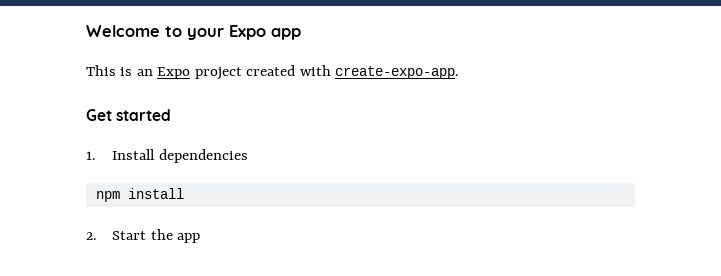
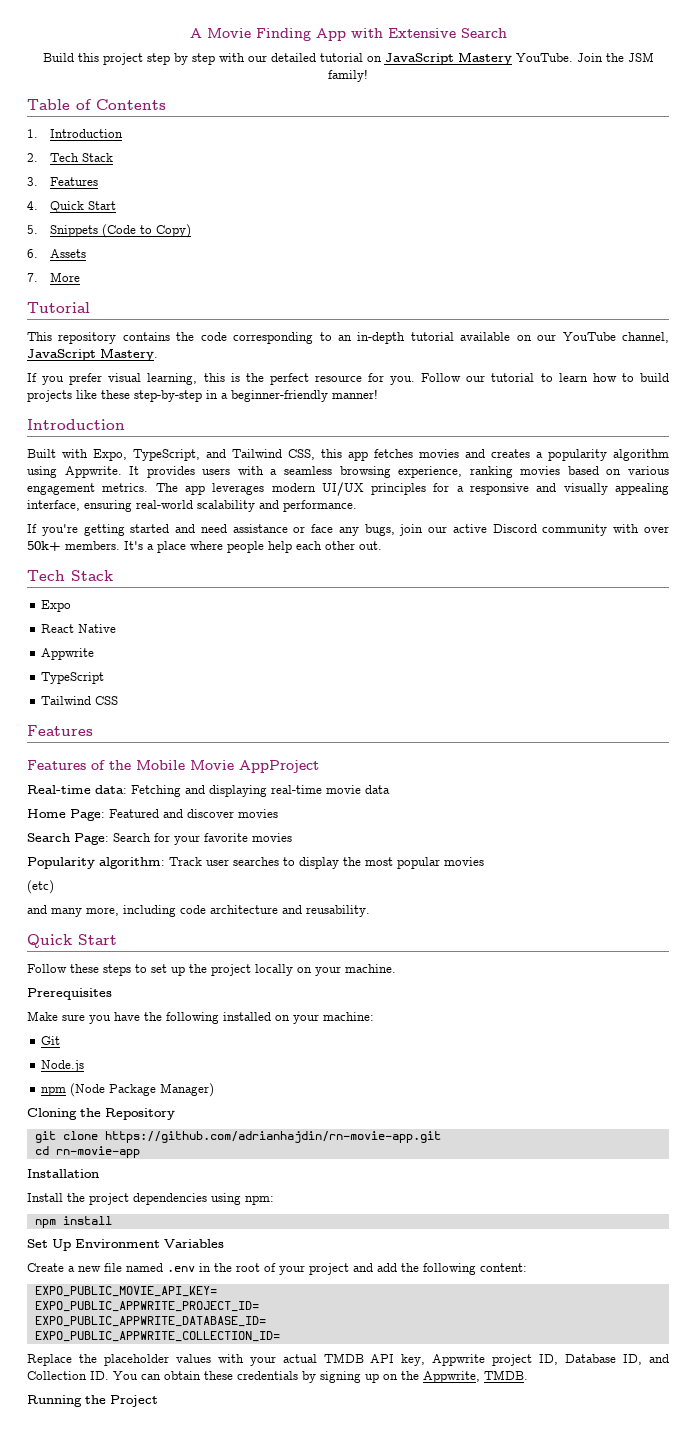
[86,25,301,40] [86,65,460,80] [86,109,172,121] [86,149,156,160] Welcome to your Expo app // This is an Expo project created with create-expo-app. // Get started // 1. Install -> [189,28,507,41] [42,52,654,65] [328,69,368,82] [27,99,166,110] [27,129,123,138] [27,153,113,162] [27,177,98,186] [27,201,116,213] [27,224,191,238] [27,249,86,258] [27,272,80,282] [27,302,90,313] [27,332,670,344] [27,348,158,361] [27,373,669,385] [27,389,378,402] [27,419,125,430] [27,449,669,461] [27,466,669,478] [27,482,669,496] [27,500,357,512] [27,524,669,536] [27,541,382,553] [27,570,113,581] [41,600,72,612] [41,624,117,633] [41,648,95,660] [41,672,105,684] [41,696,119,705] [27,725,93,736] [27,760,319,773] [27,785,390,797] [27,809,278,821] [27,833,292,845] [27,857,484,869] [27,880,54,894] [27,905,370,917] [27,934,117,948] [27,964,396,976] [27,988,112,1000] [27,1011,374,1024] [41,1036,61,1045] [41,1060,85,1072] [41,1083,215,1097] [27,1108,175,1120] [34,1131,441,1143] [34,1146,140,1158] [27,1169,99,1178] [27,1193,129,1205] A Movie Finding App with Extensive Search // Build this project step by step with our detailed tutorial on JavaScript Mastery YouTube. Join the JSM family! // Table of Contents // 1. Introduction // 2. Tech Stack // 3. Features // 4. Quick Start // 5. Snippets (Code to Copy) // 6. Assets // 7. More // Tutorial // This repository contains the code corresponding to an in-depth tutorial available on our YouTube channel, JavaScript Mastery. // If you prefer visual learning, this is the perfect resource for you. Follow our tutorial to learn how to build projects like these step-by-step in a beginner-friendly manner! // Introduction // Built with Expo, TypeScript, and Tailwind CSS, this app fetches movies and creates a popularity algorithm using Appwrite. It provides users with a seamless browsing experience, ranking movies based on various engagement metrics. The app leverages modern UI/UX principles for a responsive and visually appealing interface, ensuring real-world scalability and performance. // If you're getting started and need assistance or face any bugs, join our active Discord community with over 50k+ members. It's a place where people help each other out. // Tech Stack // Expo // React Native // Appwrite // TypeScript // Tailwind CSS // Features // Features of the Mobile Movie AppProject // Real-time data: Fetching and displaying real-time movie data // Home Page: Featured and discover movies // Search Page: Search for your favorite movies // Popularity algorithm: Track user searches to display the most popular movies // (etc) // and many more, including code architecture and reusability. // Quick Start // Follow these steps to set up the project locally on your machine. // Prerequisites // Make sure you have the following installed on your machine: // Git // Node.js // npm (Node Package Manager) // Cloning the Repository // git clone https://github.com/adrianhajdin/rn-movie-app.git // cd rn-movie-app // Installation // Install the project
(248, 156) none -> [211,1193,274,1205] using npm:
[86,229,201,243] 2. Start the app -> [27,1239,224,1251] [27,1263,527,1275] [34,1286,217,1297] [34,1301,259,1312] [34,1316,266,1327] [34,1331,280,1342] [27,1353,669,1366] [27,1370,528,1383] [27,1395,158,1407] Set Up Environment Variables // Create a new file named .env in the root of your project and add the following content: // EXPO_PUBLIC_MOVIE_API_KEY= // EXPO_PUBLIC_APPWRITE_PROJECT_ID= // EXPO_PUBLIC_APPWRITE_DATABASE_ID= // EXPO_PUBLIC_APPWRITE_COLLECTION_ID= // Replace the placeholder values with your actual TMDB API key, Appwrite project ID, Database ID, and Collection ID. You can obtain these credentials by signing up on the Appwrite, TMDB. // Running the Project

